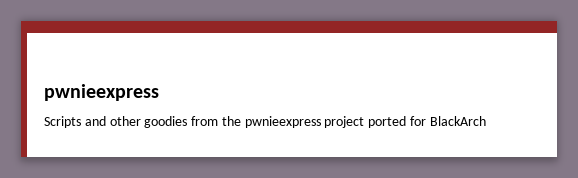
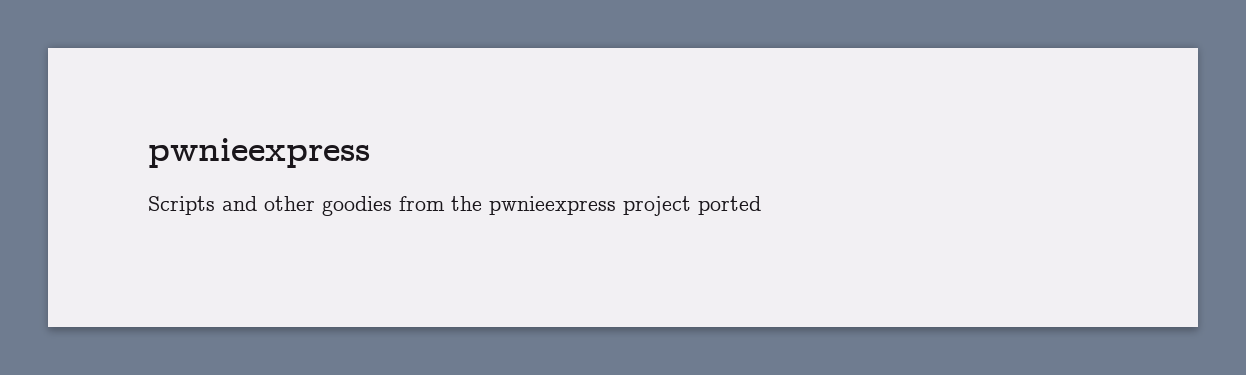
[410,116,486,126] for BlackArch -> (761, 205) none

